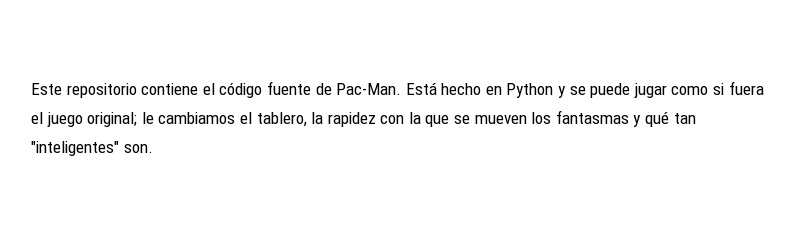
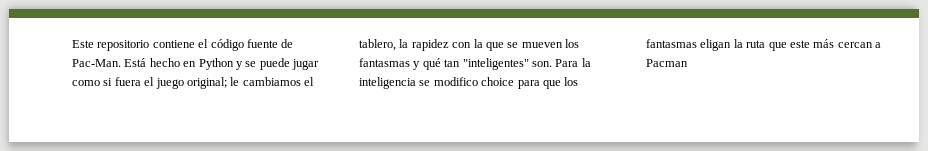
(153, 148) none -> [555,58,591,67] [359,77,579,89] [646,39,881,51] [646,59,688,67] Para la inteligencia se modifico choice para que los fantasmas eligan la ruta que este más cercan a Pacman

